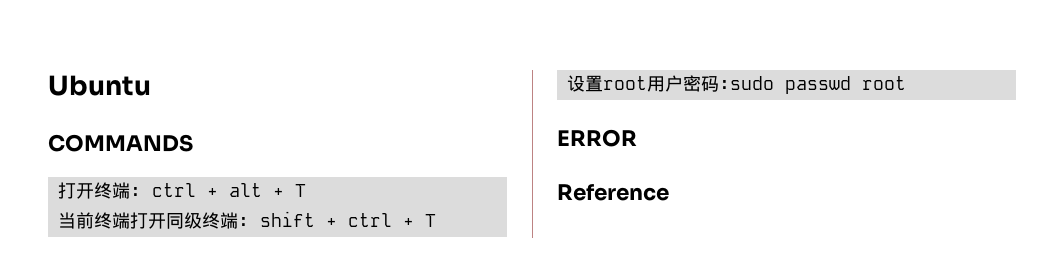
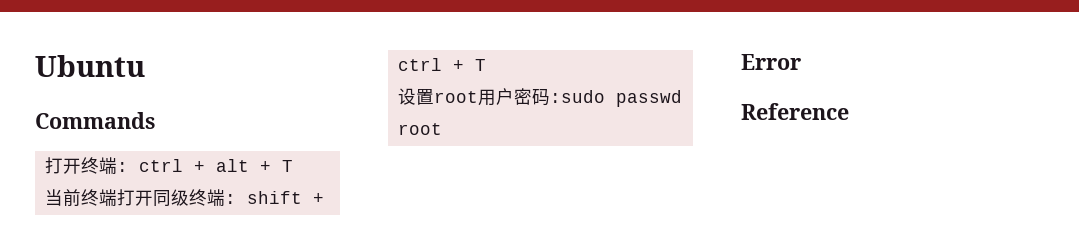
[48,134,193,152] COMMANDS -> [35,112,155,129] Commands
[557,129,637,147] ERROR -> [741,54,801,70] Error

